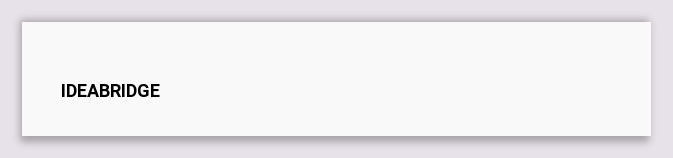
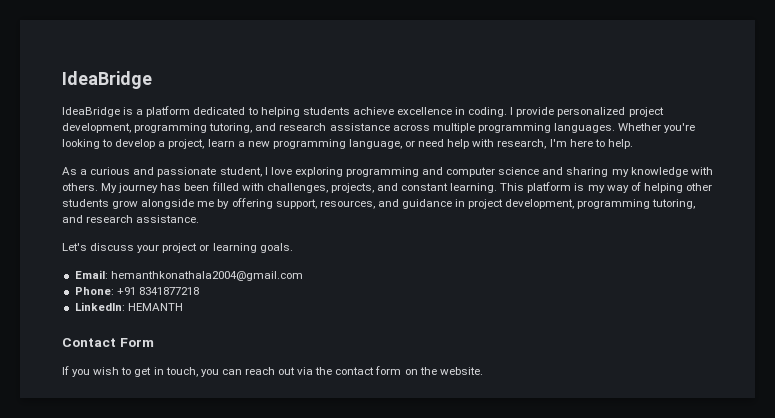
[61,84,160,97] IDEABRIDGE -> [62,71,152,89] [62,106,664,117] [62,123,696,133] [62,139,633,149] [62,167,713,177] [62,182,712,193] [62,198,696,209] [62,215,200,223] [62,243,293,253] [74,270,303,281] [74,287,199,295] [74,302,183,311] [62,338,154,347] [62,366,483,377] IdeaBridge // IdeaBridge is a platform dedicated to helping students achieve excellence in coding. I provide personalized project development, programming tutoring, and research assistance across multiple programming languages. Whether you're looking to develop a project, learn a new programming language, or need help with research, I'm here to help. // As a curious and passionate student, I love exploring programming and computer science and sharing my knowledge with others. My journey has been filled with challenges, projects, and constant learning. This platform is my way of helping other students grow alongside me by offering support, resources, and guidance in project development, programming tutoring, and research assistance. // Let's discuss your project or learning goals. // Email: hemanthkonathala2004@gmail.com // Phone: +91 8341877218 // LinkedIn: HEMANTH // Contact Form // If you wish to get in touch, you can reach out via the contact form on the website.

